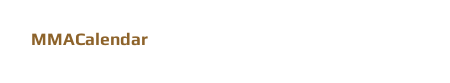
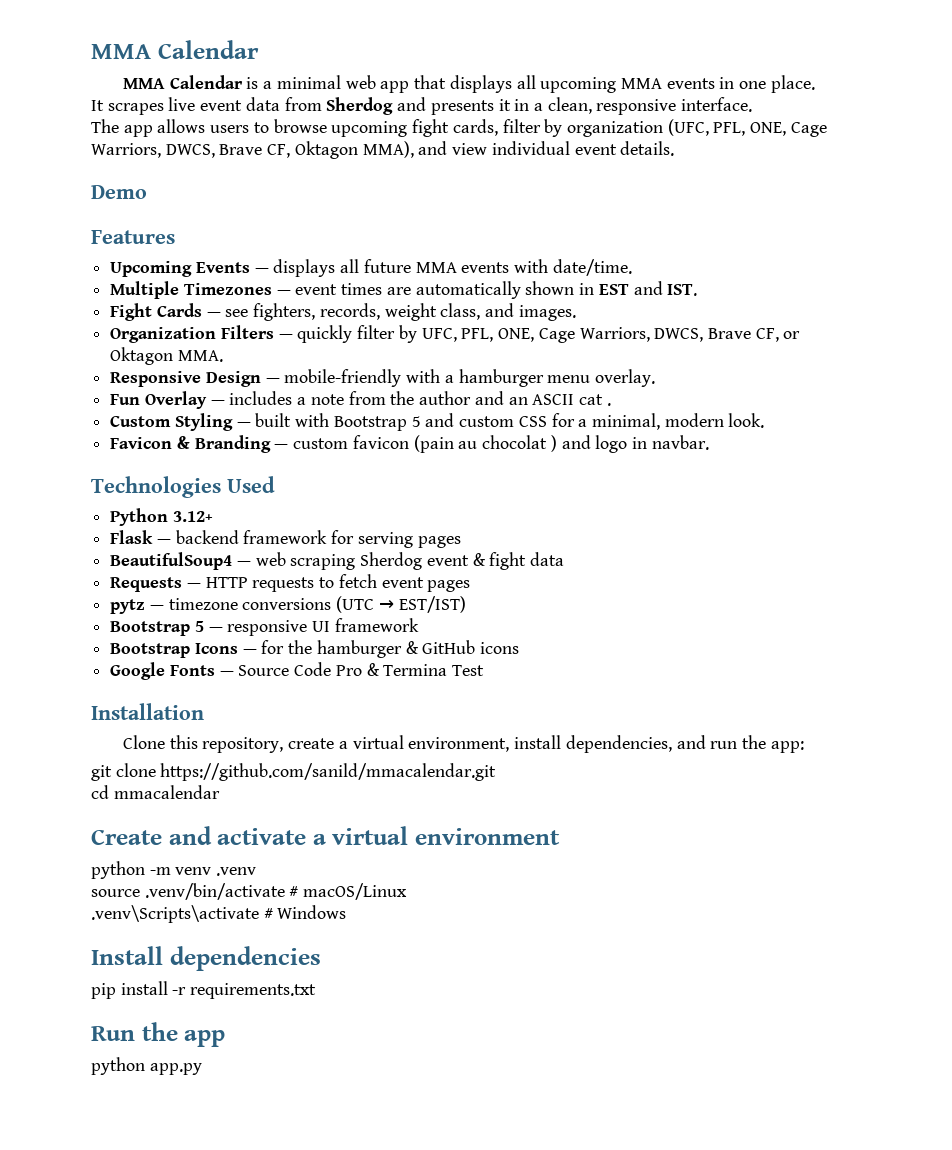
[31,32,148,46] MMACalendar -> [91,40,259,59] [122,75,815,93] [91,97,753,115] [91,119,827,137] [91,141,675,159] [91,185,147,199] [91,230,175,244] [110,259,632,277] [110,281,698,299] [110,303,576,321] [110,325,801,343] [110,347,223,365] [110,369,656,387] [110,391,611,409] [110,413,765,431] [110,435,709,453] [91,476,275,498] [110,508,213,526] [110,530,461,548] [110,552,565,570] [110,574,471,592] [110,596,466,614] [110,618,419,636] [110,640,520,658] [110,662,485,680] [91,703,204,720] [122,735,804,753] [91,763,497,781] [91,785,220,799] [91,826,561,845] [91,861,257,879] [91,883,408,900] [91,905,347,923] [91,946,321,971] [91,981,317,999] [91,1022,226,1047] [91,1057,202,1075] MMA Calendar // MMA Calendar is a minimal web app that displays all upcoming MMA events in one place. // It scrapes live event data from Sherdog and presents it in a clean, responsive interface. // The app allows users to browse upcoming fight cards, filter by organization (UFC, PFL, ONE, Cage Warriors, DWCS, Brave CF, Oktagon MMA), and view individual event details. // Demo // Features // Upcoming Events — displays all future MMA events with date/time. // Multiple Timezones — event times are automatically shown in EST and IST. // Fight Cards — see fighters, records, weight class, and images. // Organization Filters — quickly filter by UFC, PFL, ONE, Cage Warriors, DWCS, Brave CF, or Oktagon MMA. // Responsive Design — mobile-friendly with a hamburger menu overlay. // Fun Overlay — includes a note from the author and an ASCII cat . // Custom Styling — built with Bootstrap 5 and custom CSS for a minimal, modern look. // Favicon & Branding — custom favicon (pain au chocolat ) and logo in navbar. // Technologies Used // Python 3.12+ // Flask — backend framework for serving pages // BeautifulSoup4 — web scraping Sherdog event & fight data // Requests — HTTP requests to fetch event pages // pytz — timezone conversions (UTC → EST/IST) // Bootstrap 5 — responsive UI framework // Bootstrap Icons — for the hamburger & GitHub icons // Google Fonts — Source Code Pro & Termina Test // Installation // Clone this repository, create a virtual environment, install dependencies, and run the app: // git clone https://github.com/sanild/mmacalendar.git // cd mmacalendar // Create and activate a virtual environment // python -m venv .venv // source .venv/bin/activate # macOS/Linux // .venv\Scripts\activate # Windows // Install dependencies // pip install -r requirements.txt // Run the app // python app.py

